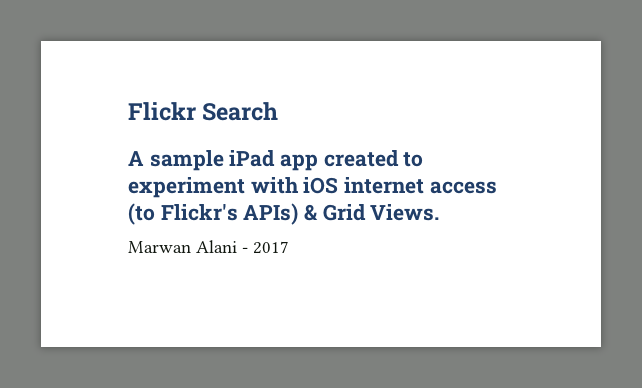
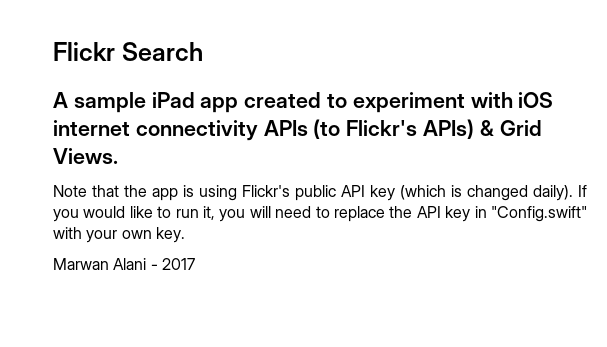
[429,181,497,194] access -> [135,120,308,141] connectivity APIs
(440, 212) none -> [53,185,587,201] [53,206,587,222] [53,227,185,243] // Note that the app is using Flickr's public API key (which is changed daily). If you would like to run it, you will need to replace the API key in "Config.swift" with your own key.

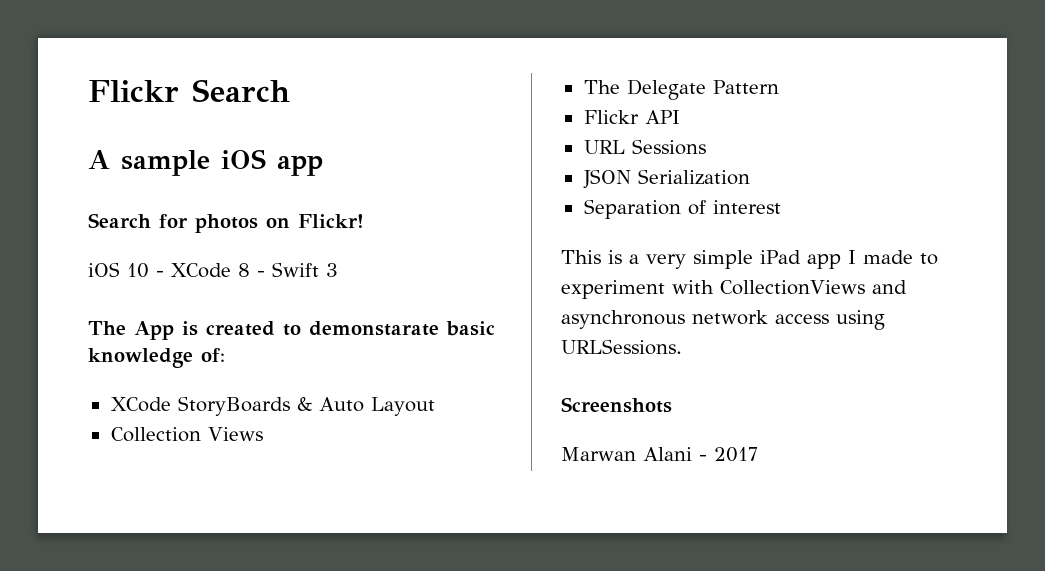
[151,92,554,113] [53,119,542,141] [53,148,118,164] [53,185,587,201] [53,206,587,222] [53,227,185,243] iPad app created to experiment with iOS internet connectivity APIs (to Flickr's APIs) & Grid Views. // Note that the app is using Flickr's public API key (which is changed daily). If you would like to run it, you will need to replace the API key in "Config.swift" with your own key. -> [221,149,323,176] [88,213,364,233] [88,262,338,278] [88,321,495,340] [88,348,225,368] [110,396,435,416] [110,427,263,442] [583,79,779,100] [583,110,680,124] [583,139,706,155] [582,169,750,189] [583,199,781,219] [561,250,938,269] [561,280,907,299] [561,310,885,330] [561,339,682,355] [561,397,672,413] iOS app // Search for photos on Flickr! // iOS 10 - XCode 8 - Swift 3 // The App is created to demonstarate basic knowledge of: // XCode StoryBoards & Auto Layout // Collection Views // The Delegate Pattern // Flickr API // URL Sessions // JSON Serialization // Separation of interest // This is a very simple iPad app I made to experiment with CollectionViews and asynchronous network access using URLSessions. // Screenshots

